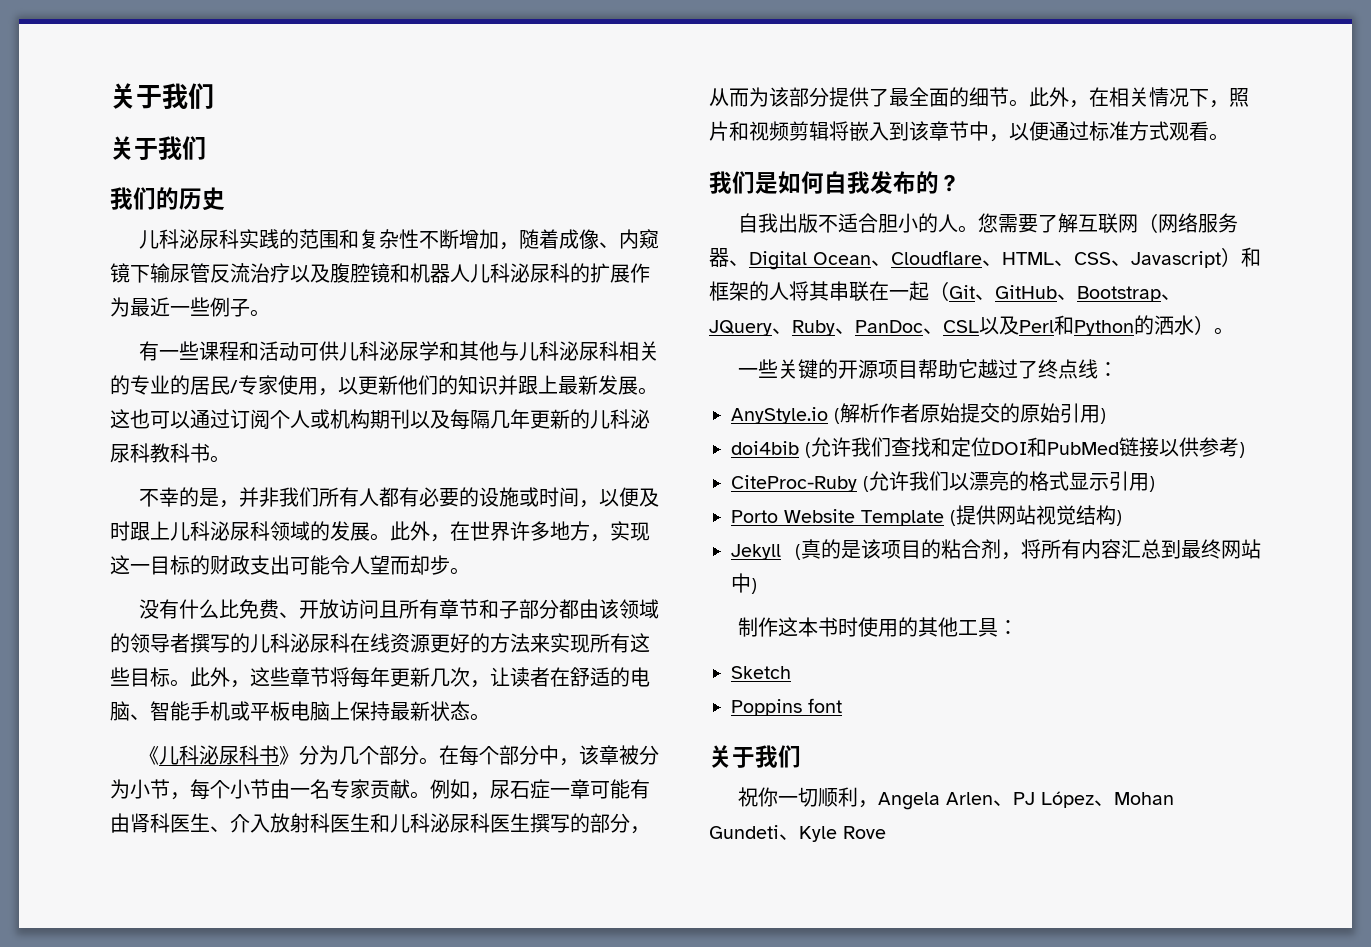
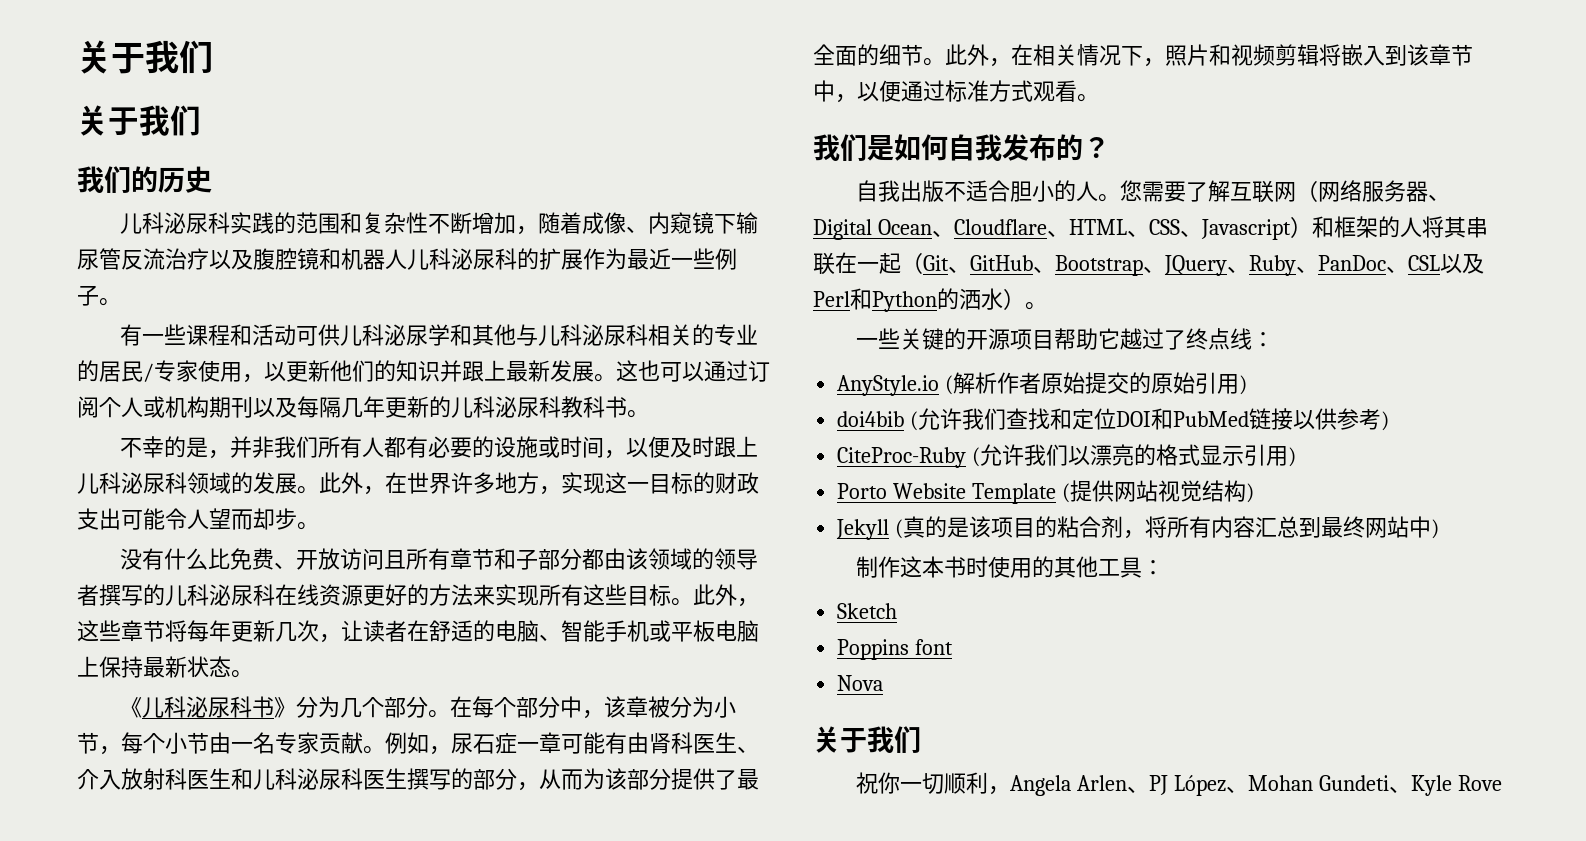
(842, 705) none -> [837,675,884,691] // Nova

